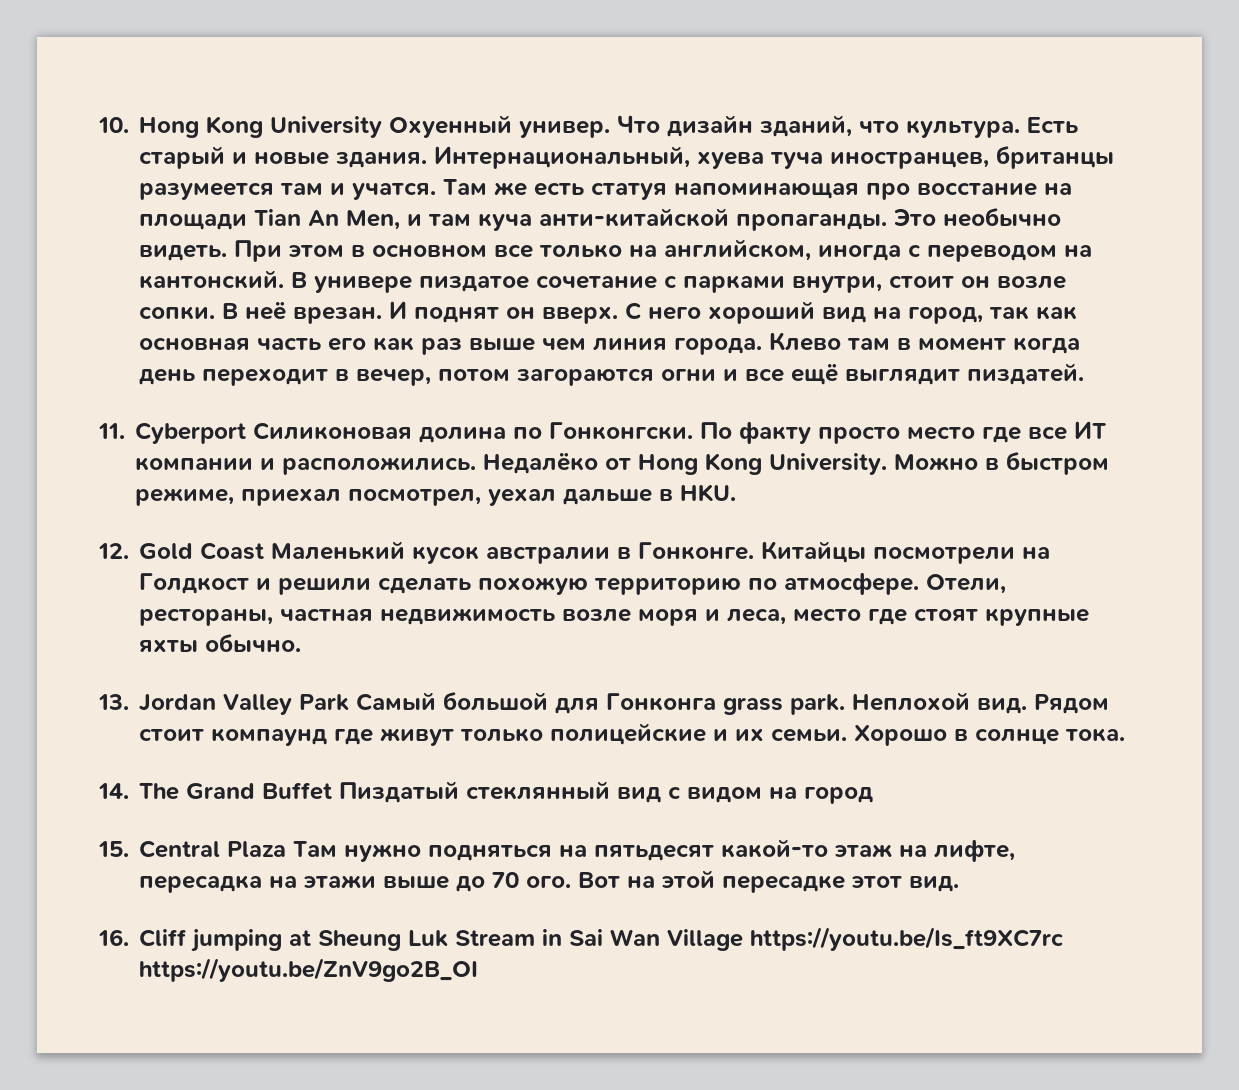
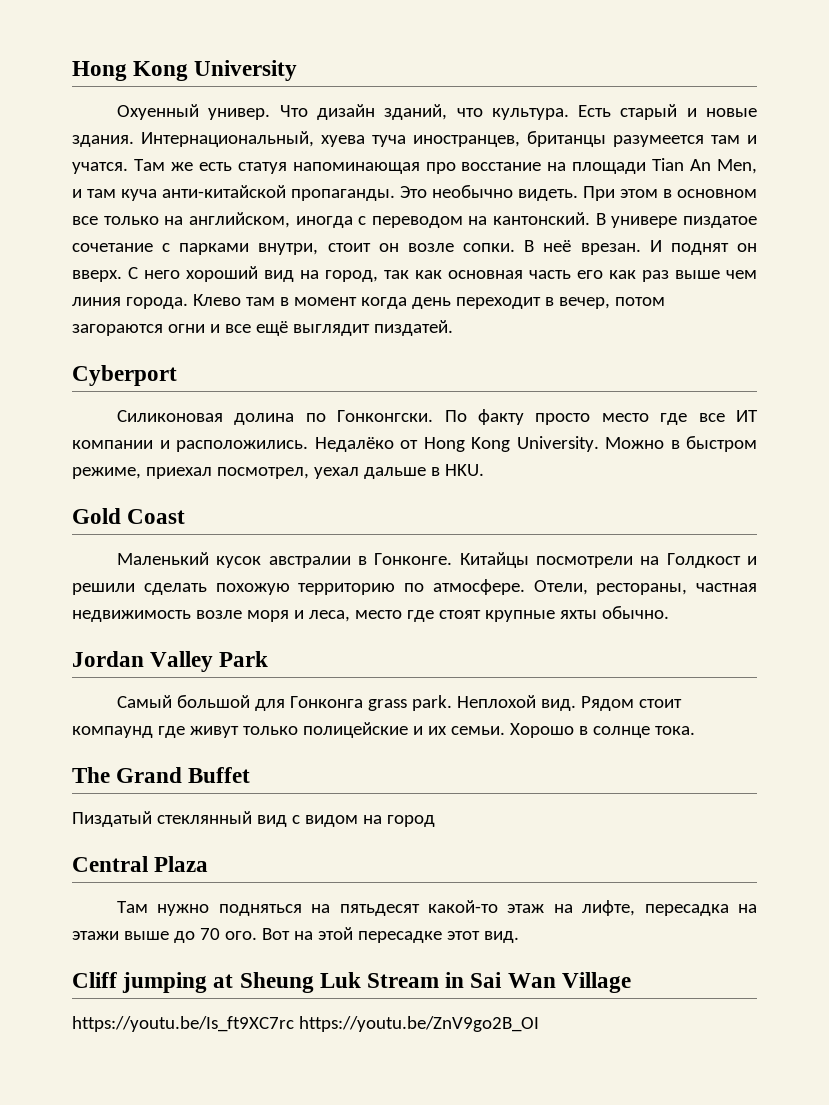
[98,117,129,133] 10. -> (72, 71) none
(383, 127) none -> (298, 70) //
[98,423,125,439] 11. -> (453, 328) none
(247, 433) none -> (177, 375) //
[98,543,129,559] 12. -> (484, 470) none
(265, 551) none -> (186, 516) //
[98,694,129,710] 13. -> (669, 612) none
(350, 702) none -> (269, 659) //
[98,783,129,799] 14. -> (695, 730) none
(333, 791) none -> (251, 775) //
[98,841,129,857] 15. -> (435, 821) none
(287, 849) none -> (209, 864) //
[98,929,129,946] 16. -> (519, 937) none
(744, 940) none -> (631, 982) //

